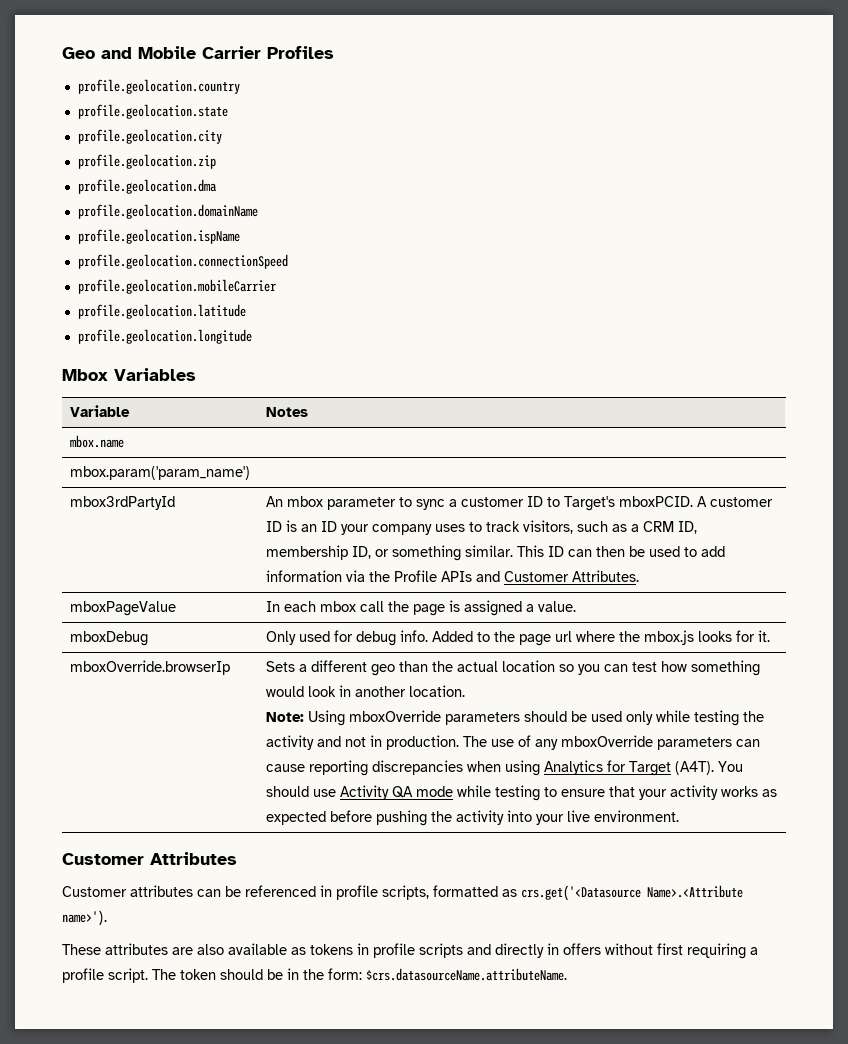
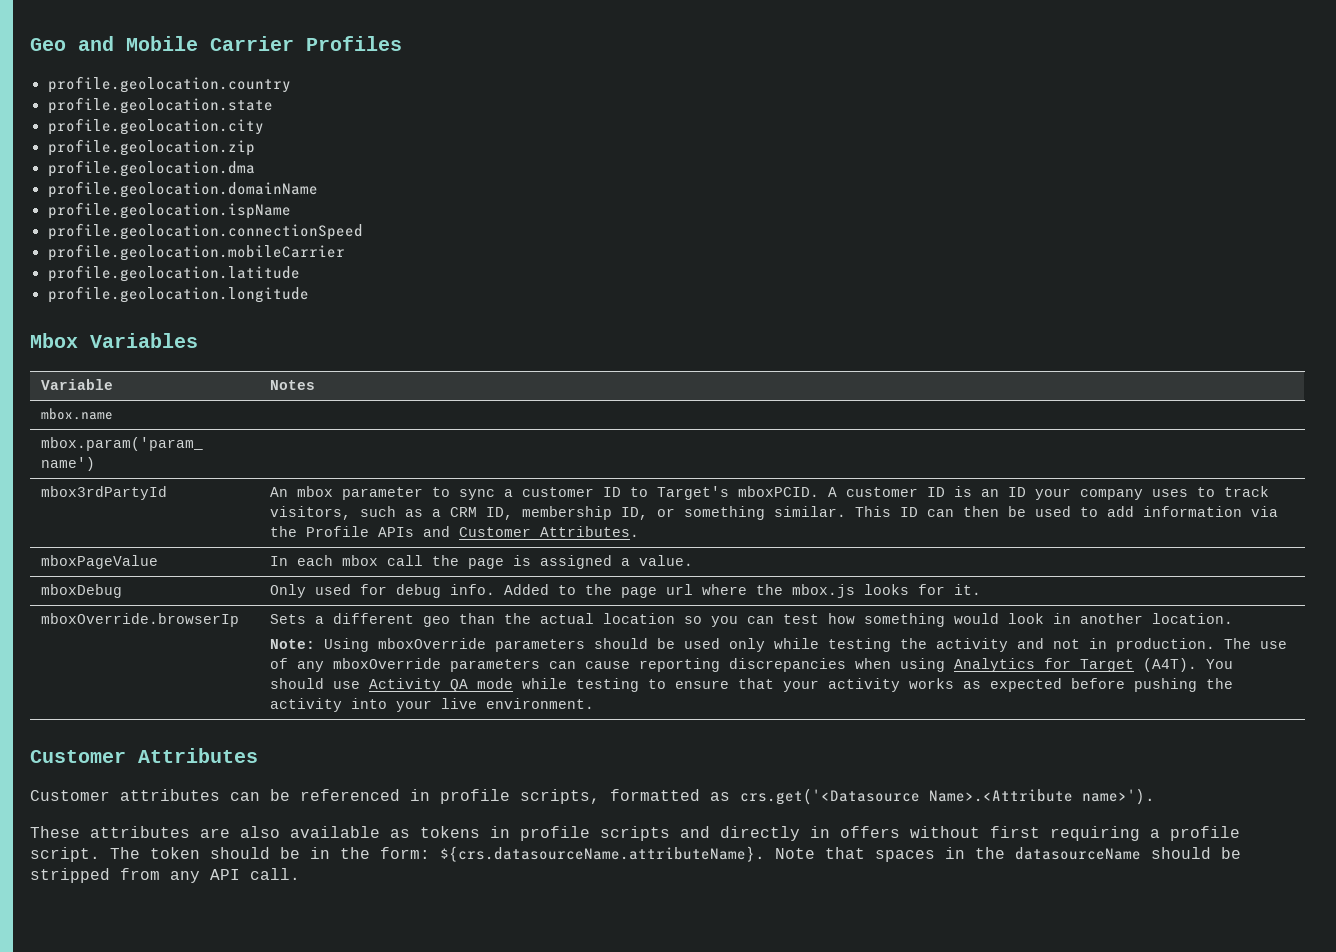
[366,968,567,981] $crs.datasourceName.attributeName. -> [440,846,1241,862] [30,868,300,883] ${crs.datasourceName.attributeName}. Note that spaces in the datasourceName should be stripped from any API call.

